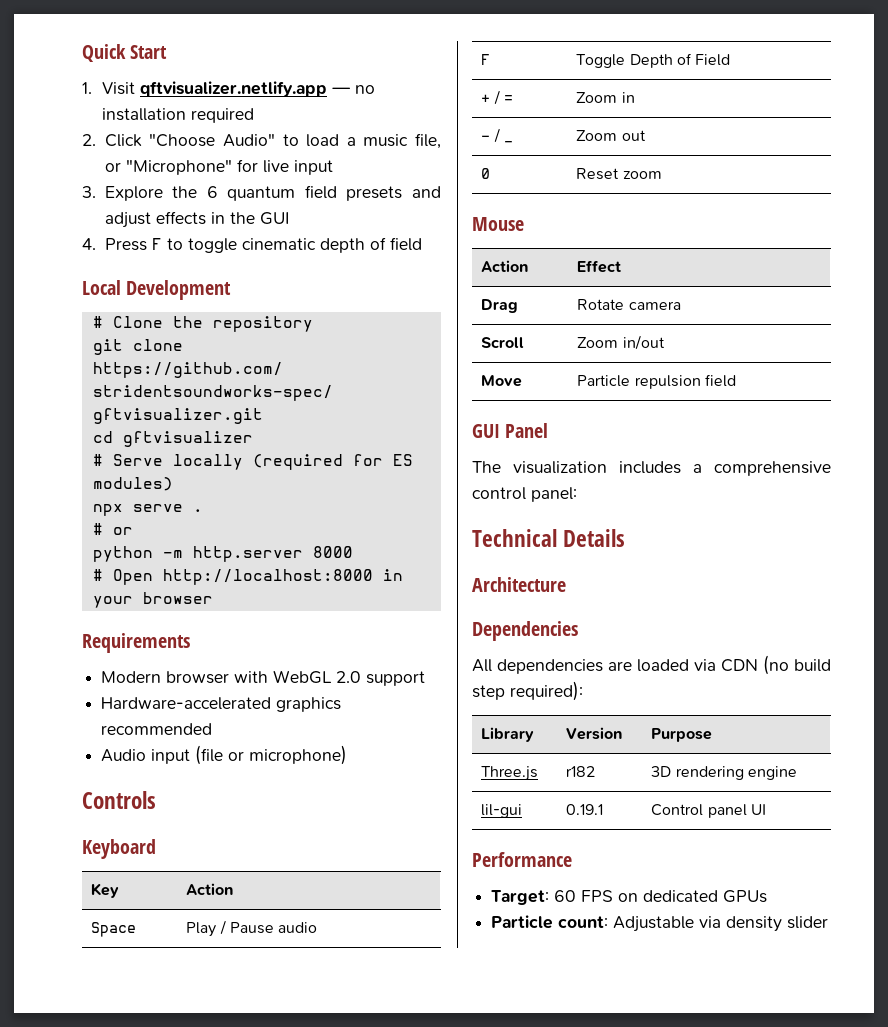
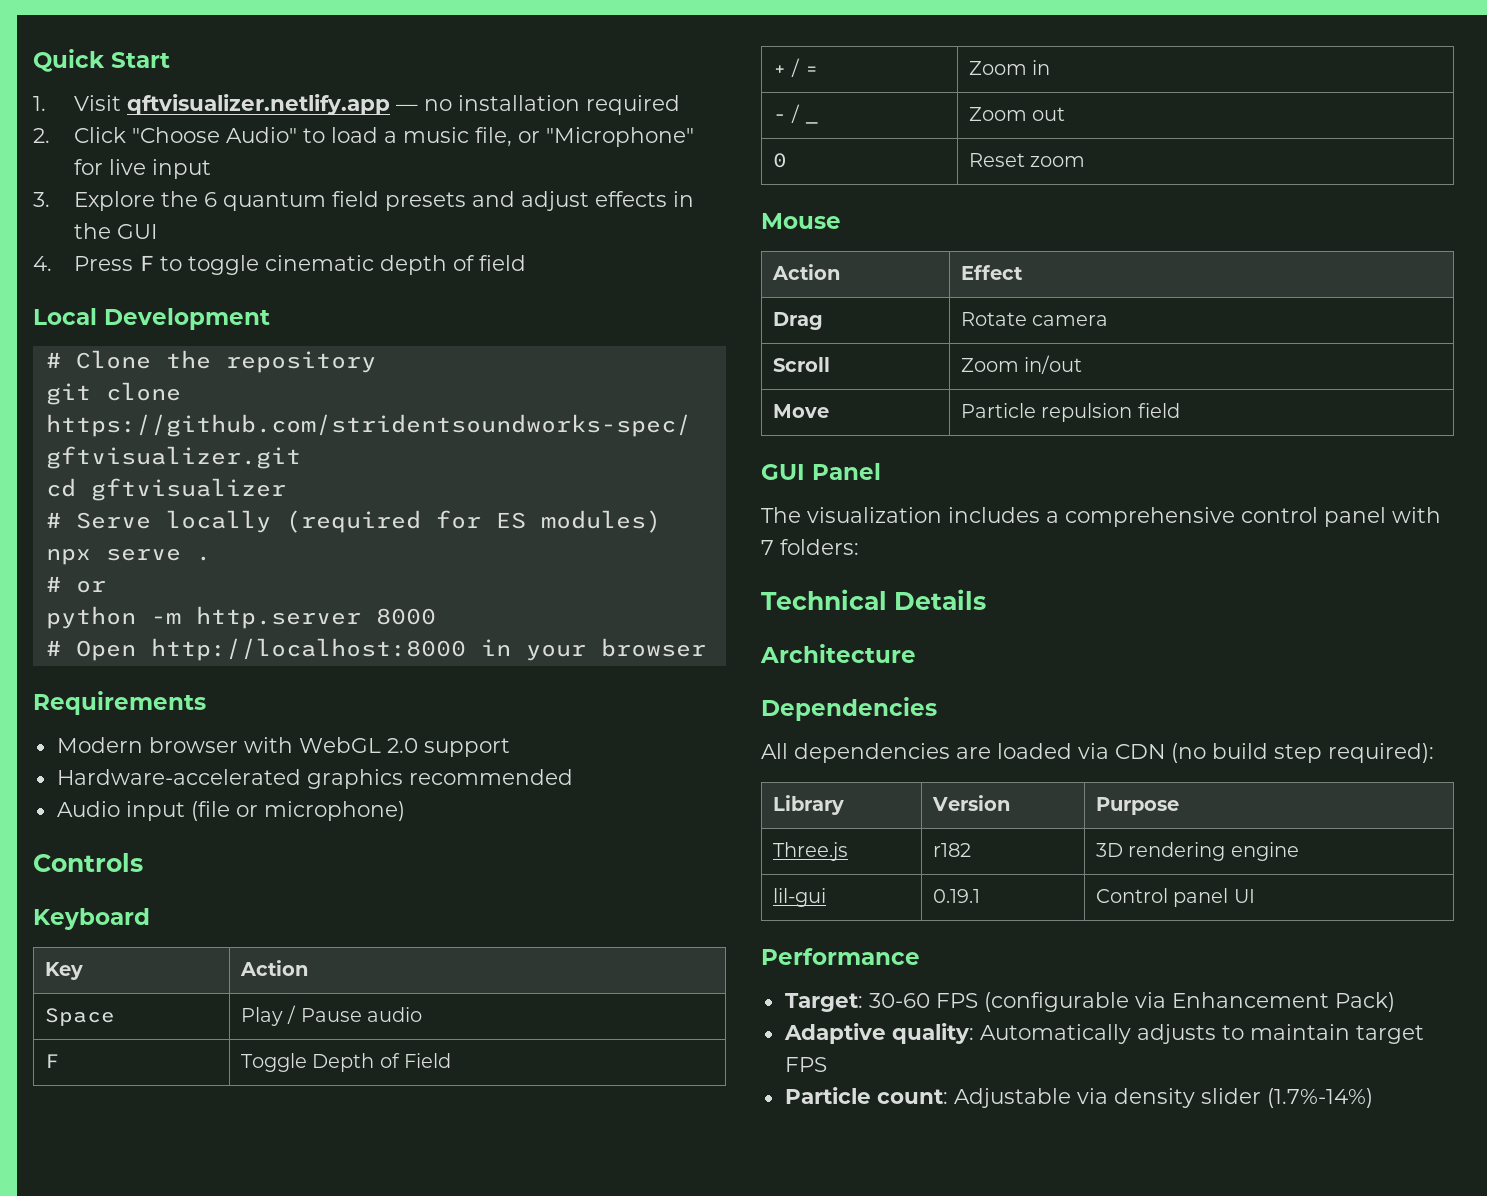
[531,487,577,502] panel: -> [1324,507,1441,527] [761,539,859,555] panel with 7 folders:
[554,890,768,903] 60 FPS on dedicated GPUs -> [868,992,1395,1012] [783,1023,1424,1044] [784,1057,827,1072] 30-60 FPS (configurable via Enhancement Pack) // Adaptive quality: Automatically adjusts to maintain target FPS
(829, 922) none -> [1266,1088,1373,1108] (1.7%-14%)

